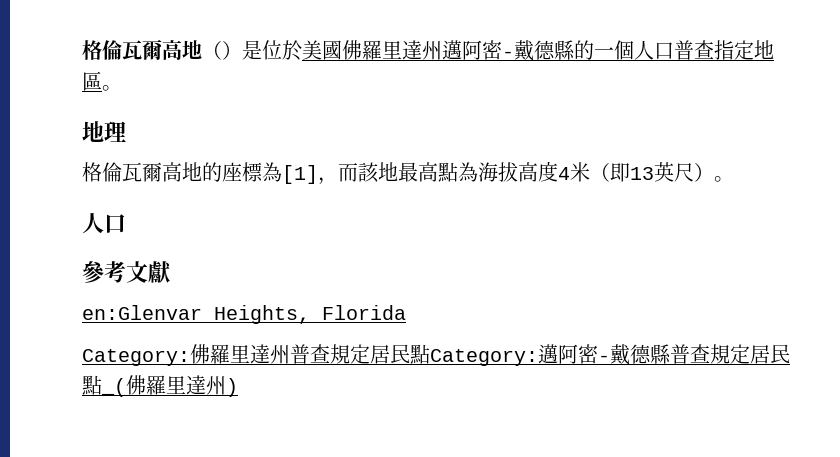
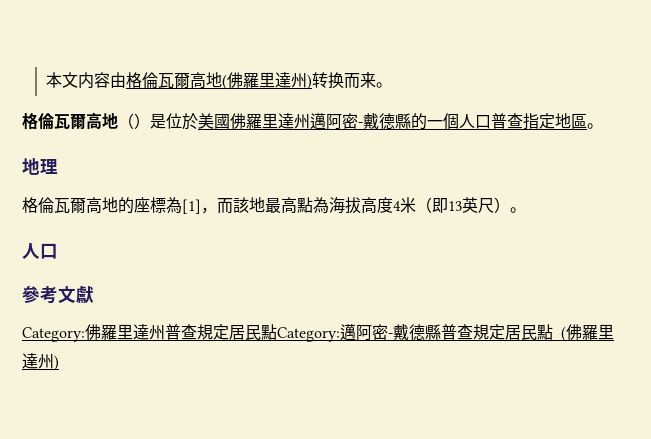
(82, 50) none -> [46,72,393,90] 本文内容由格倫瓦爾高地(佛羅里達州)转换而来。 //
[82,305,406,324] // en:Glenvar Heights, Florida -> (94, 295) none

